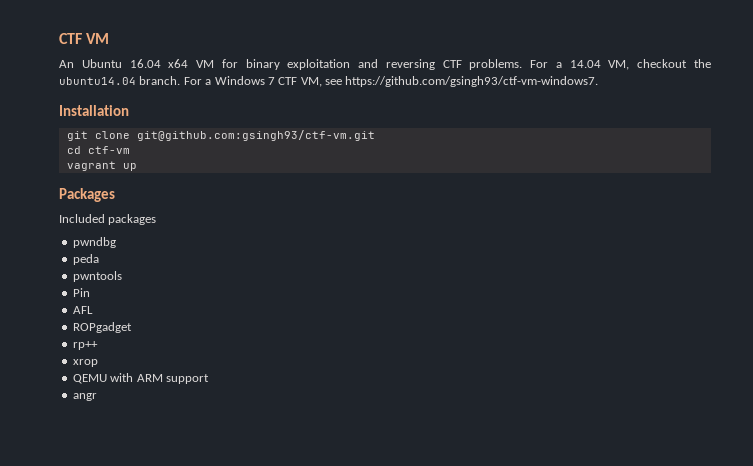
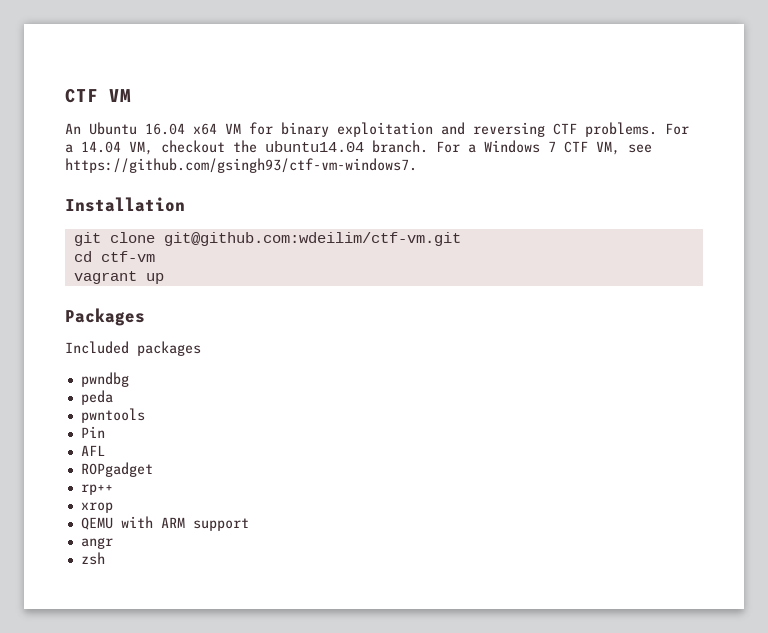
[136,130,375,141] git@github.com:gsingh93/ctf-vm.git -> [163,232,461,246] git@github.com:wdeilim/ctf-vm.git
(97, 397) none -> [80,552,105,565] // zsh

